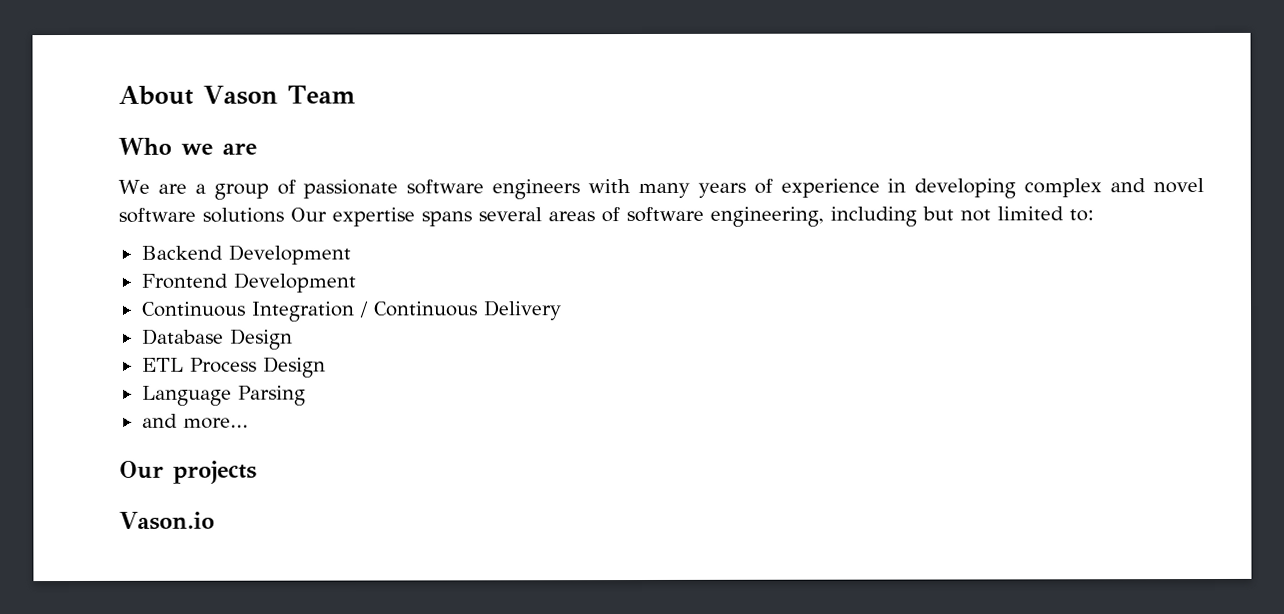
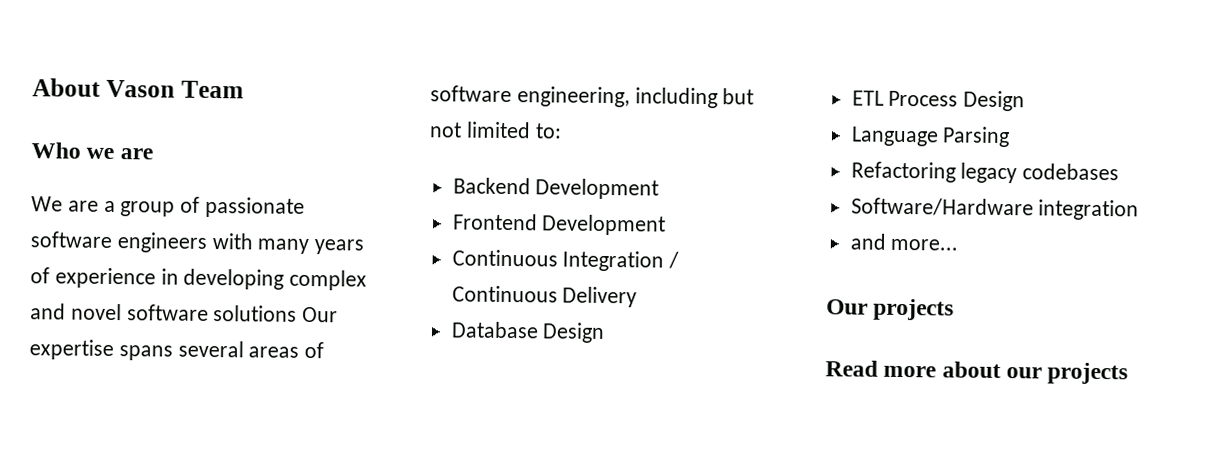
(306, 395) none -> [850,161,1120,184] [850,197,1140,221] // Refactoring legacy codebases // Software/Hardware integration
[119,511,215,530] Vason.io -> [825,360,1129,385] Read more about our projects

